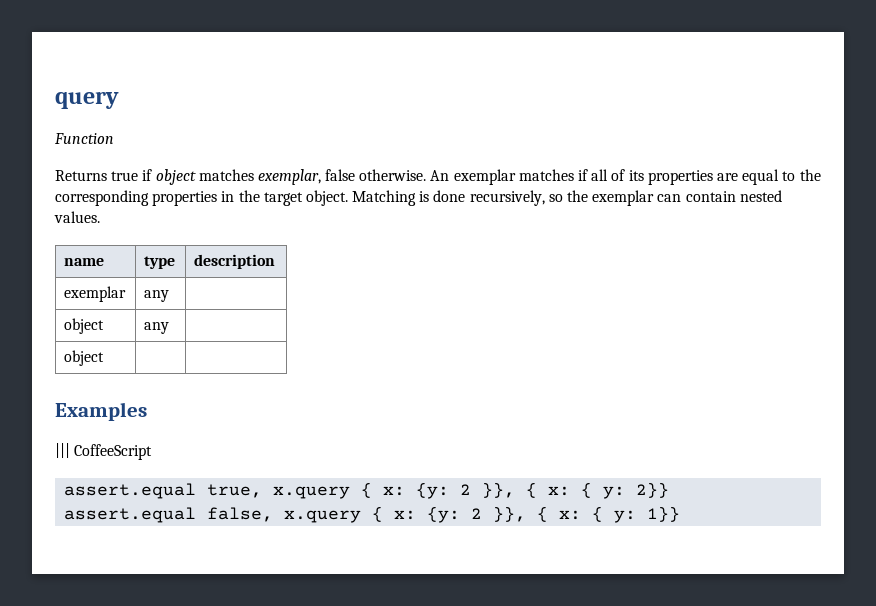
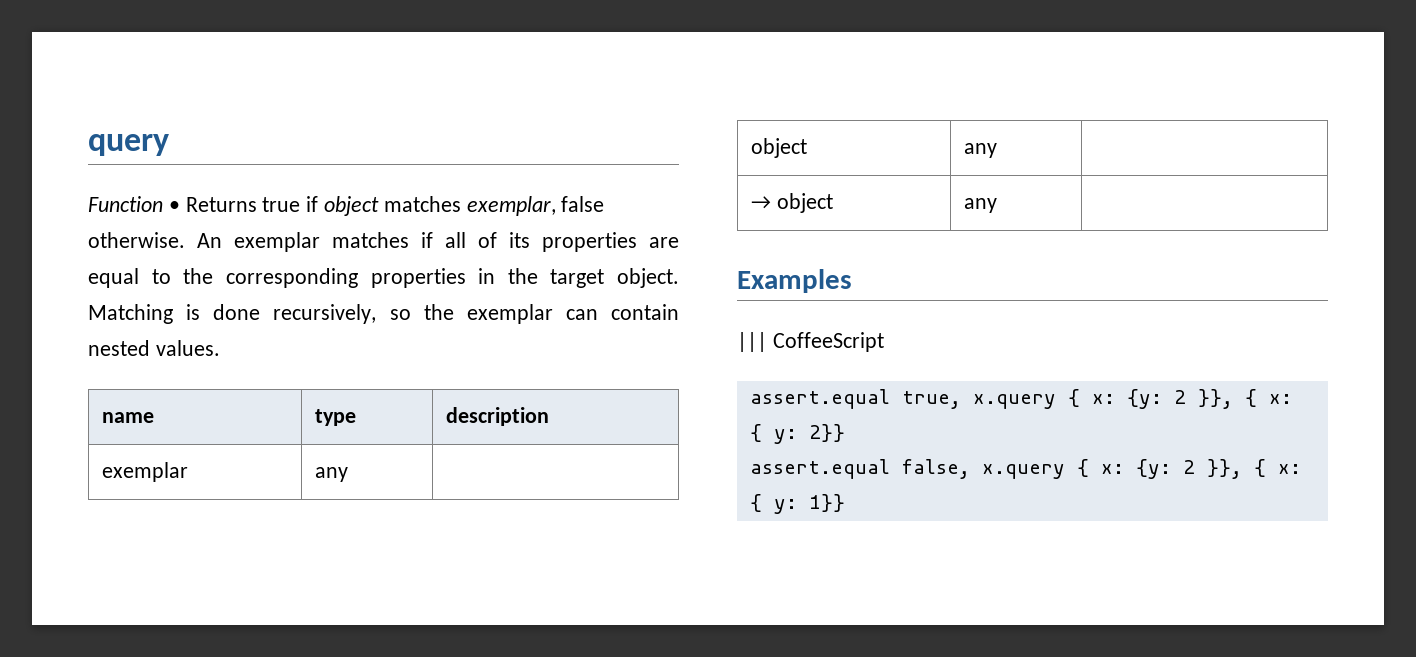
(114, 138) // -> [168,201,180,212] •
[64,350,105,366] object | -> [751,193,834,213] [964,198,998,213] → object | any

